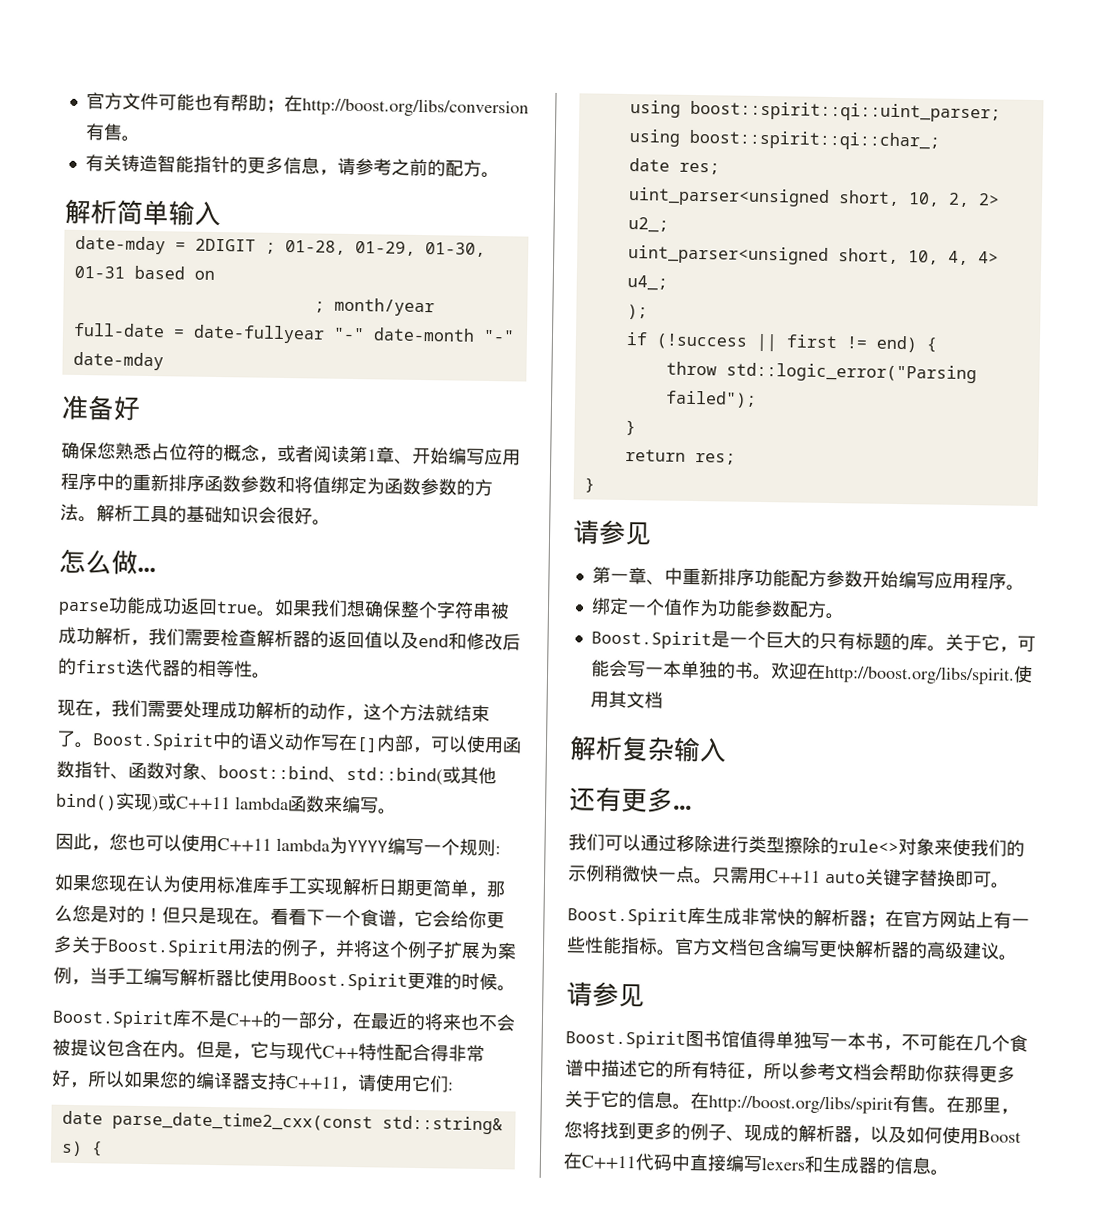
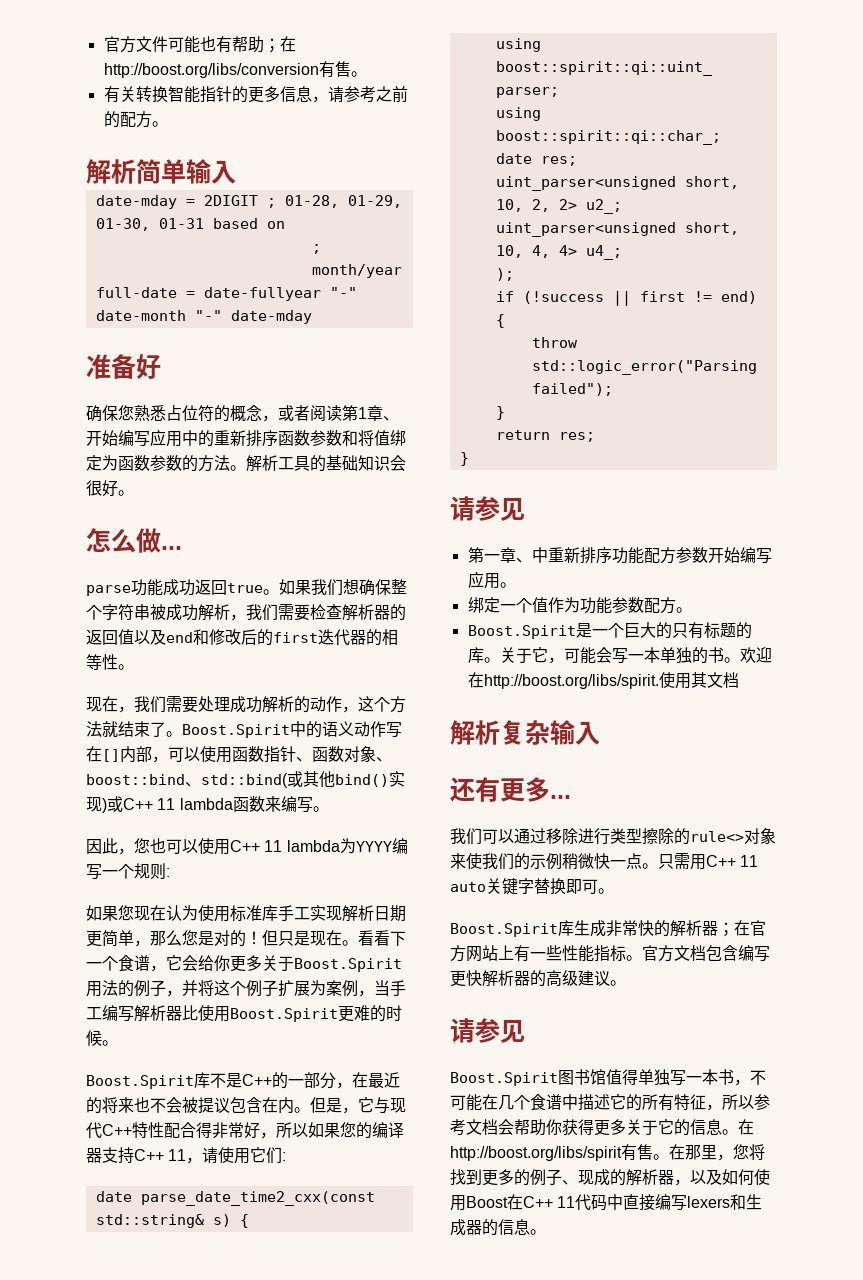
[120,154,158,173] 铸造 -> [135,86,168,103] 转换
[60,472,97,491] 程序 -> (182, 439) none
[176,796,231,811] C++11 -> [123,798,176,810] C++ 11
[217,838,272,852] C++11 -> [230,840,283,852] C++ 11
[285,1076,341,1090] C++11 -> [134,1149,187,1161] C++ 11
[969,572,1007,590] 程序 -> (500, 581) none
[765,870,821,884] C++11 -> [706,855,759,867] C++ 11
[581,1155,636,1170] C++11 -> [523,1196,576,1208] C++ 11

